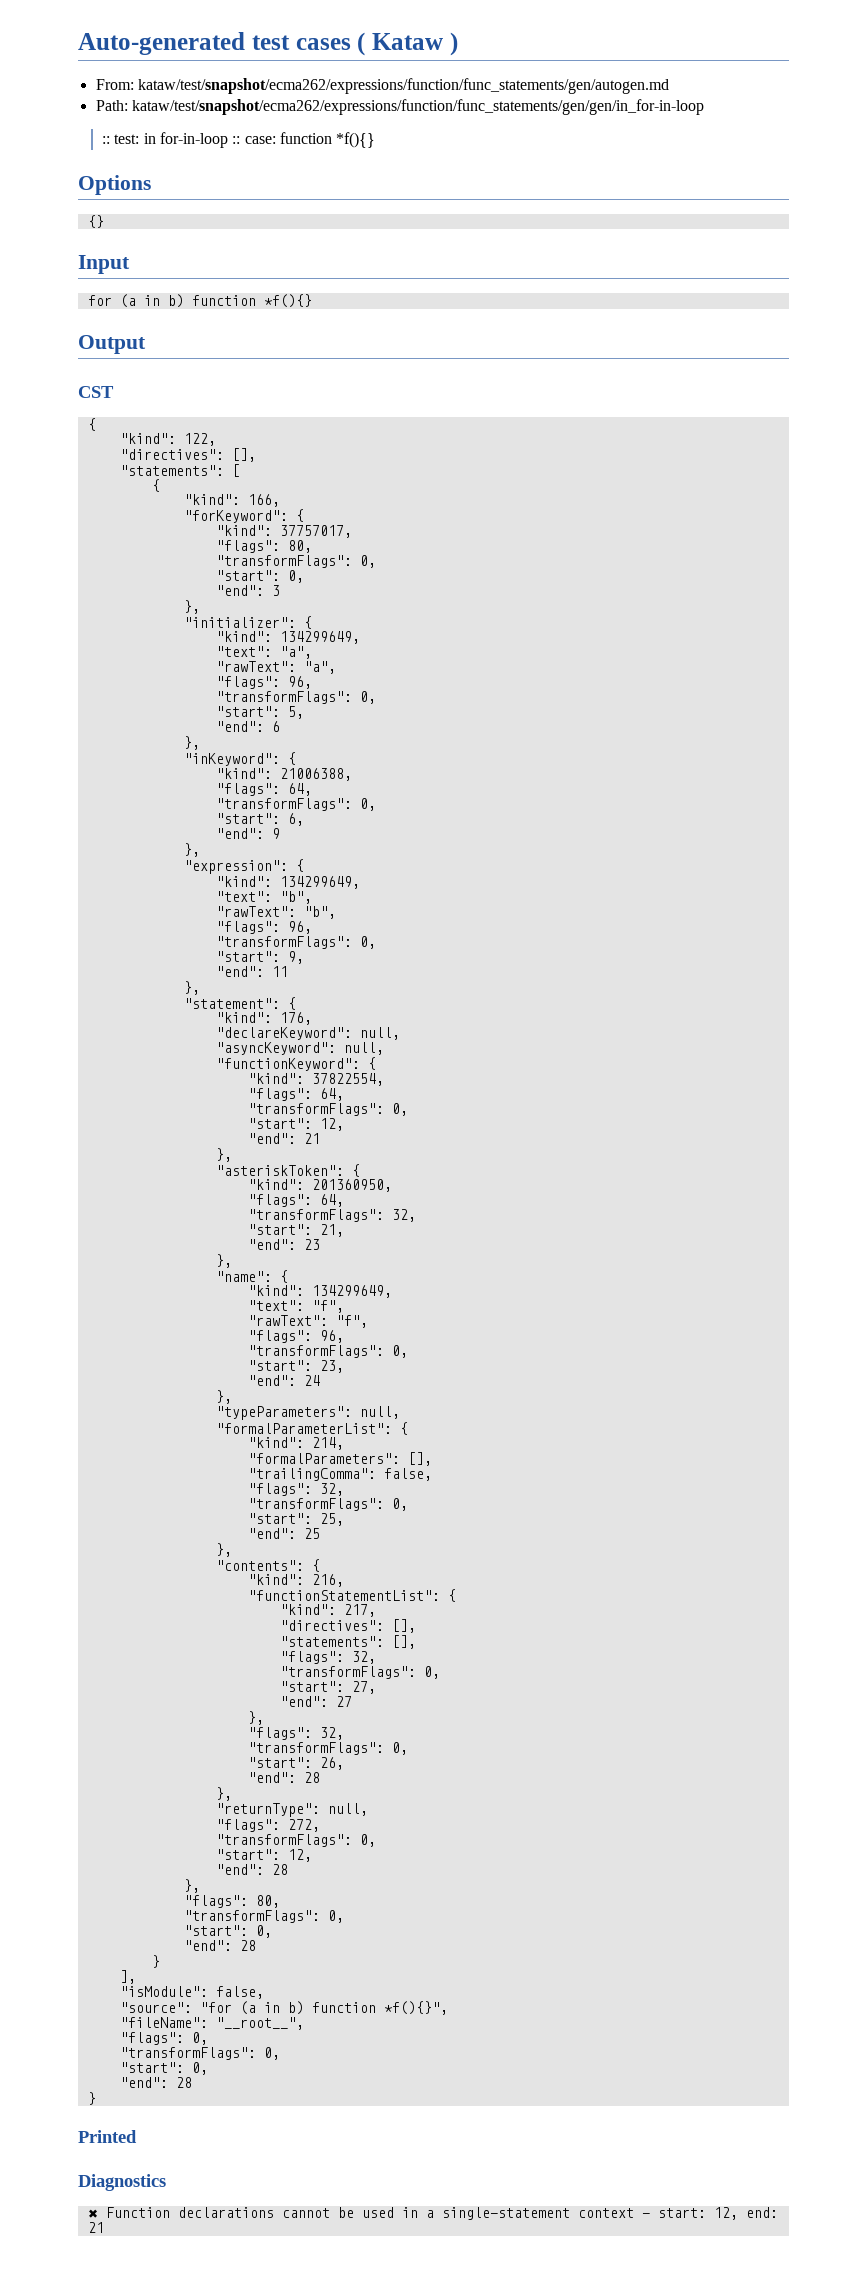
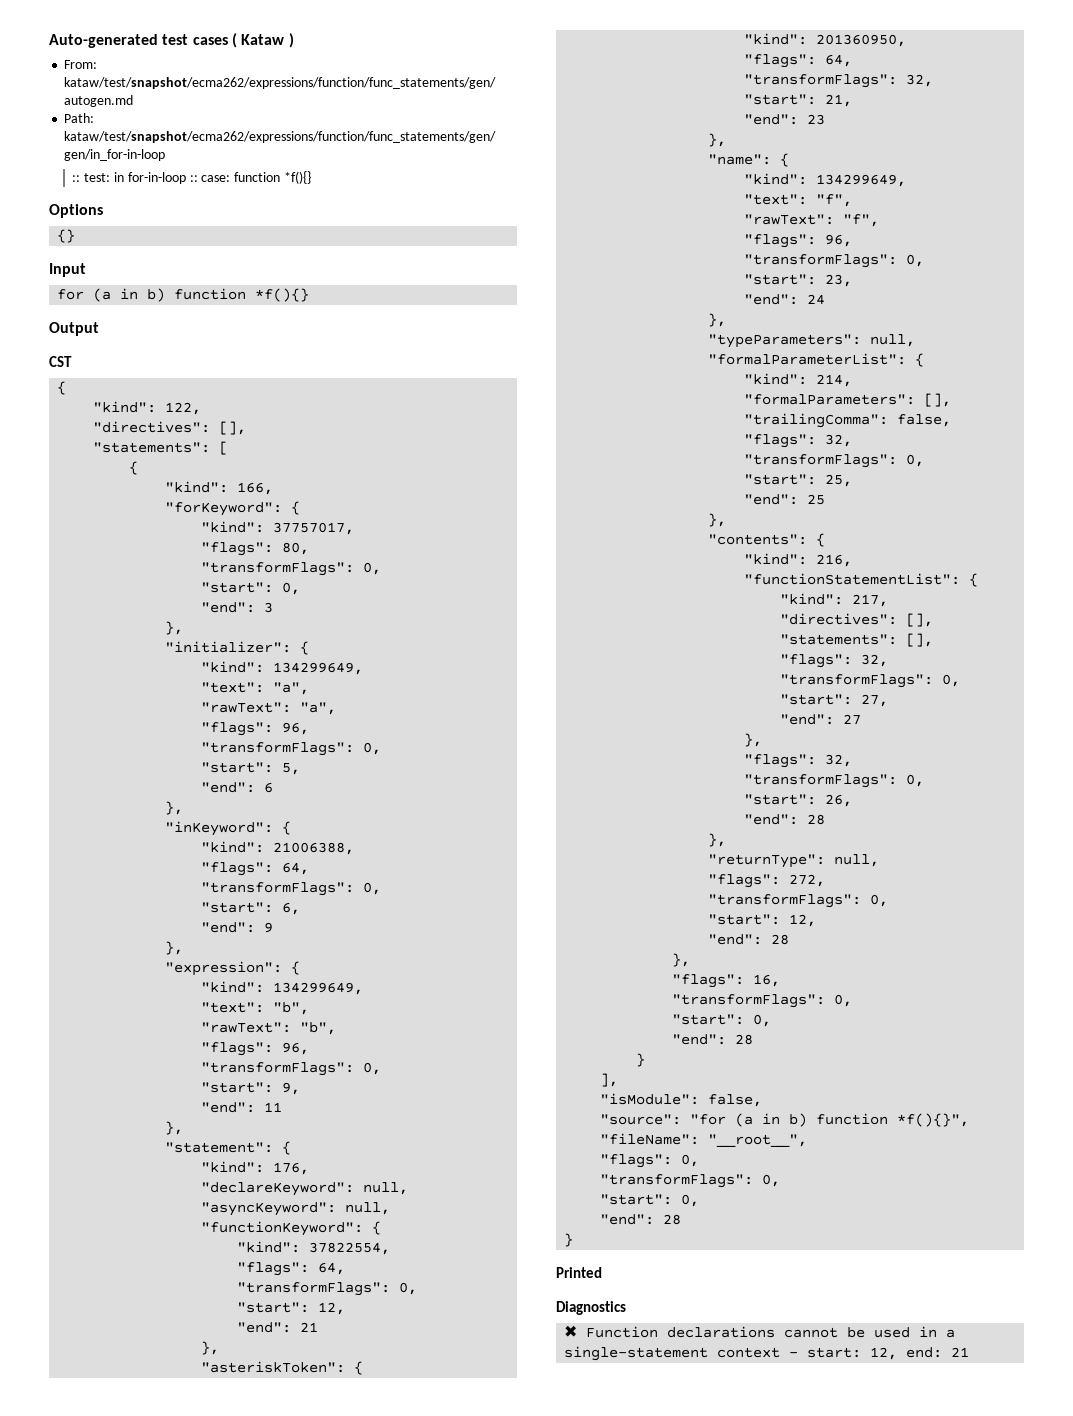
[255,1895,280,1908] 80, -> [753,974,781,987] 16,

